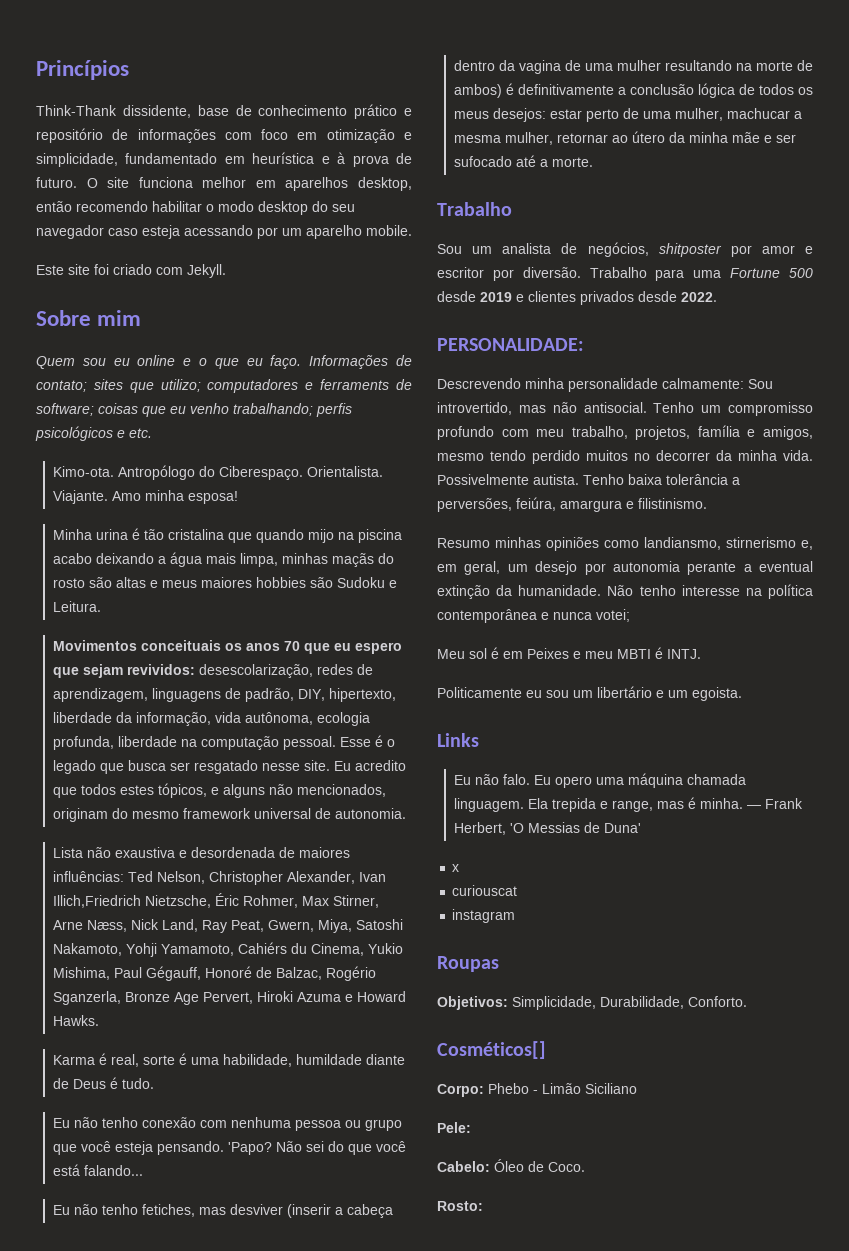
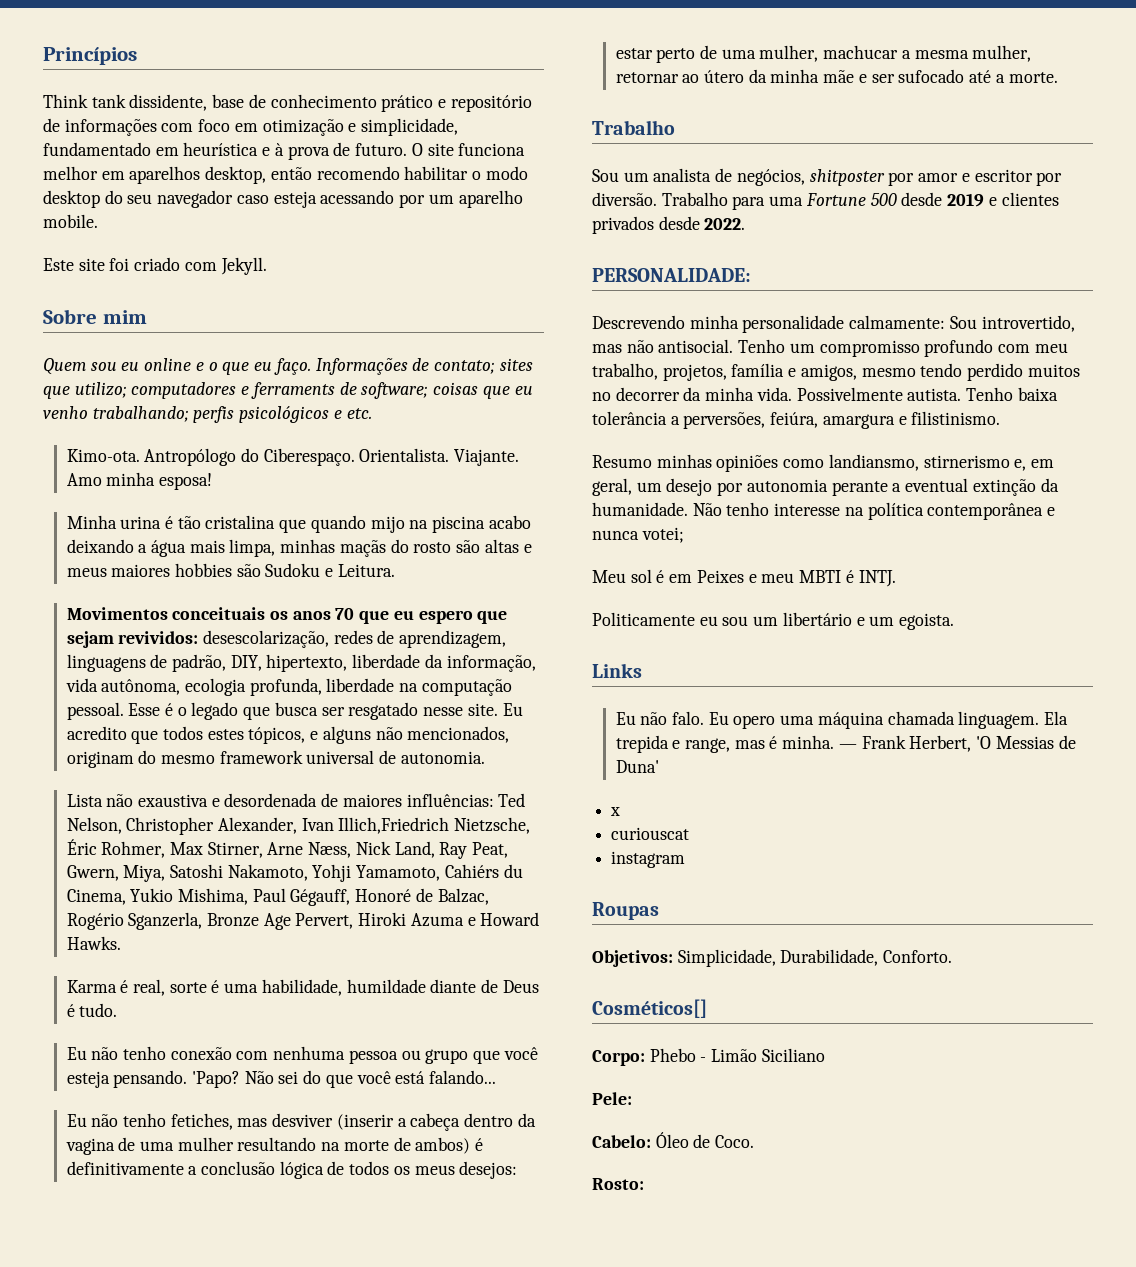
[36,105,117,116] Think-Thank -> [43,94,126,108] Think tank

